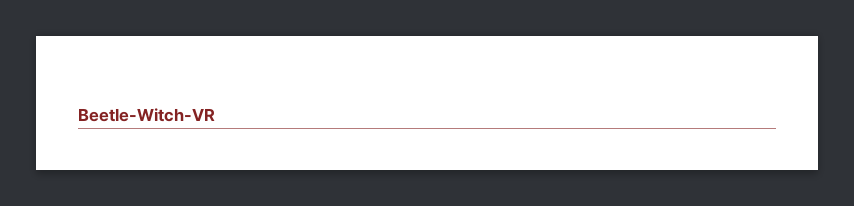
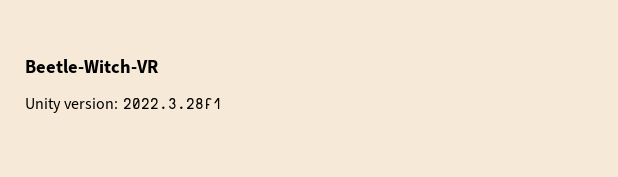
(215, 115) none -> [25,98,222,113] // Unity version: 2022.3.28f1

